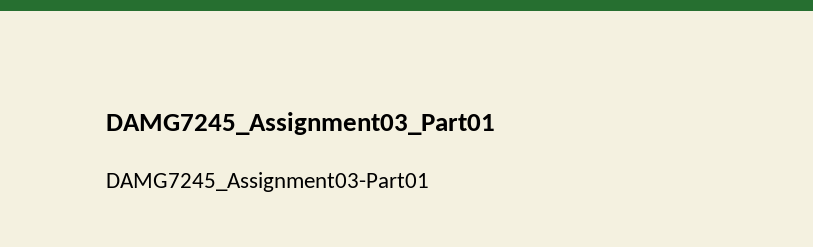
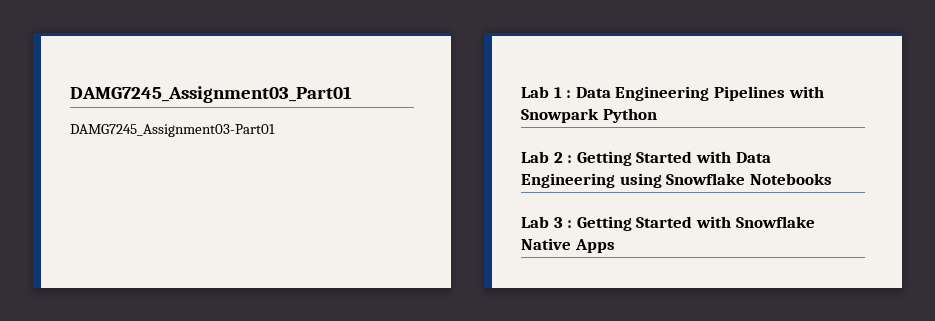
(429, 182) none -> [521,86,824,101] [521,108,657,123] [521,151,771,166] [521,173,832,188] [521,216,815,231] [521,238,615,253] // Lab 1 : Data Engineering Pipelines with Snowpark Python // Lab 2 : Getting Started with Data Engineering using Snowflake Notebooks // Lab 3 : Getting Started with Snowflake Native Apps

